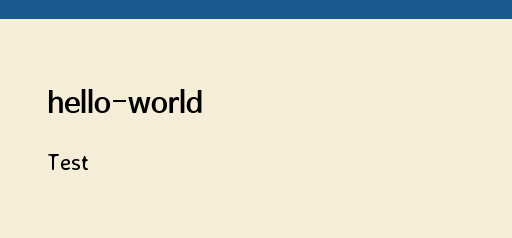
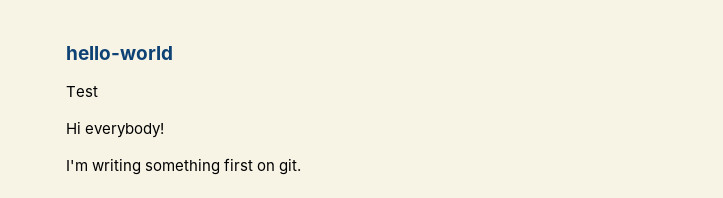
(89, 162) none -> [66,121,165,138] [66,158,302,175] // Hi everybody! // I'm writing something first on git.

